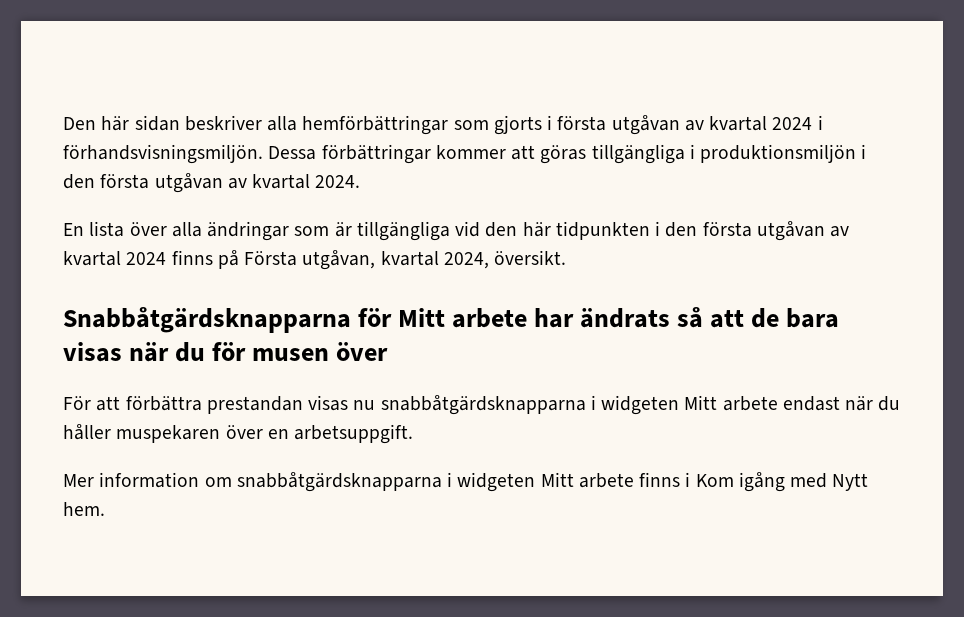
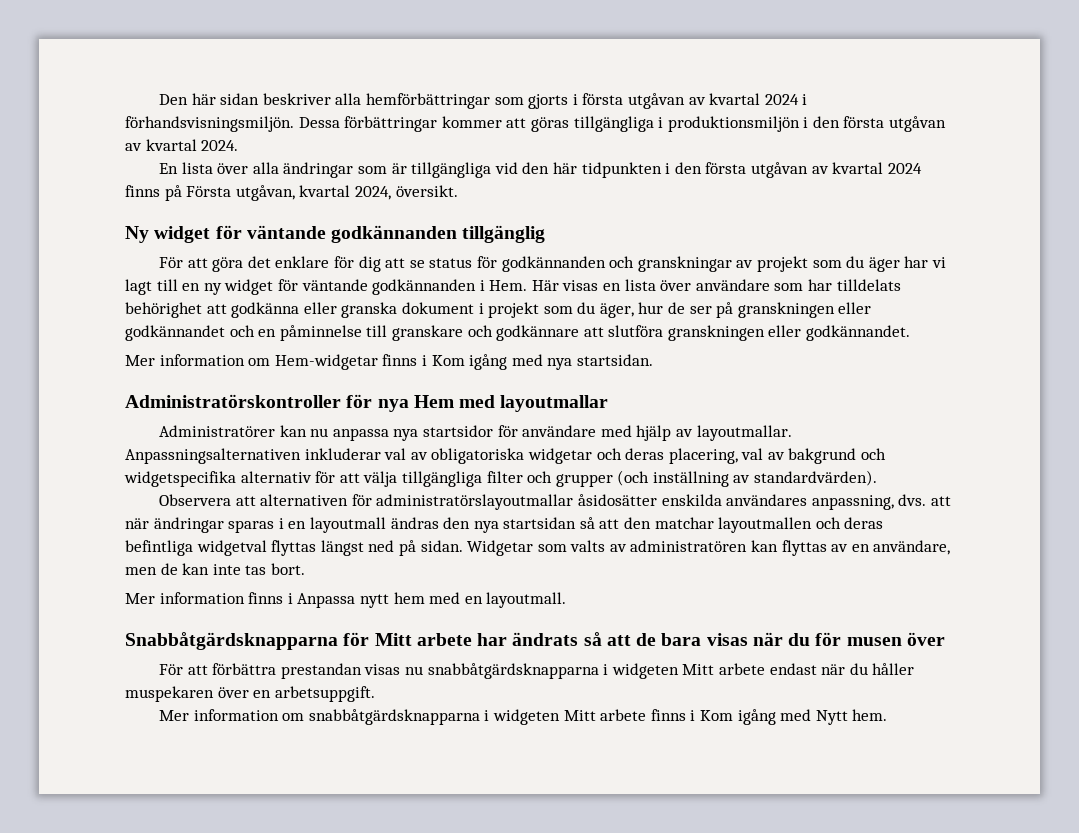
(567, 257) none -> [125,225,546,243] [159,256,946,272] [125,279,901,295] [125,302,872,318] [125,325,911,341] [125,354,653,370] [125,394,609,412] [159,425,792,441] [125,448,887,464] [124,470,878,487] [159,494,951,510] [125,517,884,533] [125,540,951,556] [125,563,305,575] [125,592,567,608] // Ny widget för väntande godkännanden tillgänglig // För att göra det enklare för dig att se status för godkännanden och granskningar av projekt som du äger har vi lagt till en ny widget för väntande godkännanden i Hem. Här visas en lista över användare som har tilldelats behörighet att godkänna eller granska dokument i projekt som du äger, hur de ser på granskningen eller godkännandet och en påminnelse till granskare och godkännare att slutföra granskningen eller godkännandet. // Mer information om Hem-widgetar finns i Kom igång med nya startsidan. // Administratörskontroller för nya Hem med layoutmallar // Administratörer kan nu anpassa nya startsidor för användare med hjälp av layoutmallar. Anpassningsalternativen inkluderar val av obligatoriska widgetar och deras placering, val av bakgrund och widgetspecifika alternativ för att välja tillgängliga filter och grupper (och inställning av standardvärden). // Observera att alternativen för administratörslayoutmallar åsidosätter enskilda användares anpassning, dvs. att när ändringar sparas i en layoutmall ändras den nya startsidan så att den matchar layoutmallen och deras befintliga widgetval flyttas längst ned på sidan. Widgetar som valts av administratören kan flyttas av en användare, men de kan inte tas bort. // Mer information finns i Anpassa nytt hem med en layoutmall.

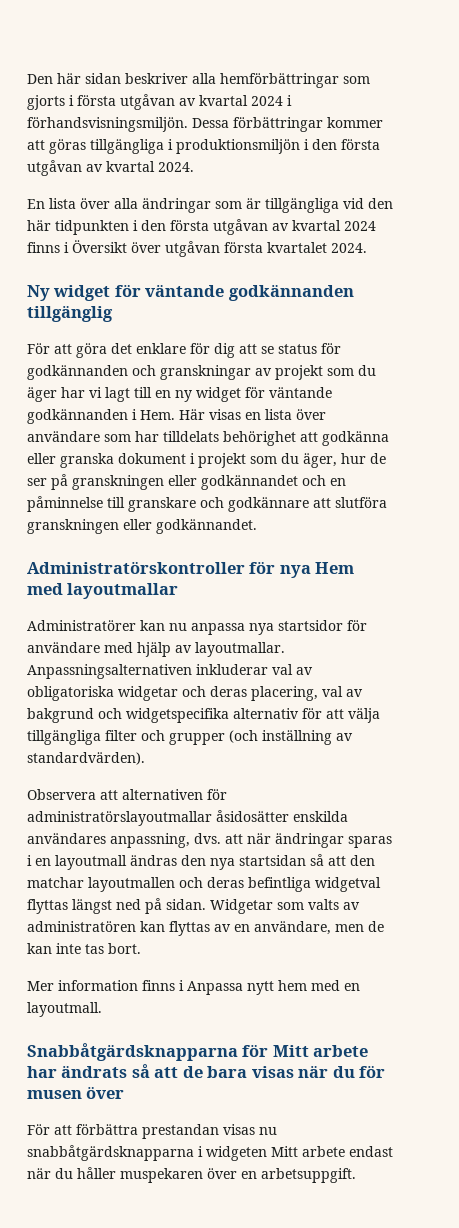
[164,185,458,201] på Första utgåvan, kvartal 2024, översikt. -> [64,240,367,257] i Översikt över utgåvan första kvartalet 2024.
[125,354,653,370] // Mer information om Hem-widgetar finns i Kom igång med nya startsidan. -> (257, 526) none
[159,709,888,725] // Mer information om snabbåtgärdsknapparna i widgeten Mitt arbete finns i Kom igång med Nytt hem. -> (356, 1175) none

